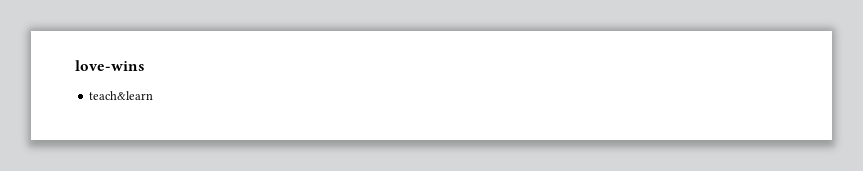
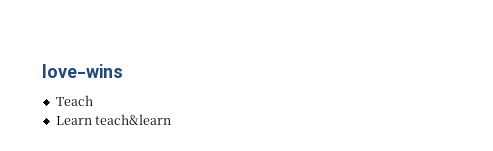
(145, 65) none -> [55,95,93,106] [55,116,92,125] Teach // Learn

